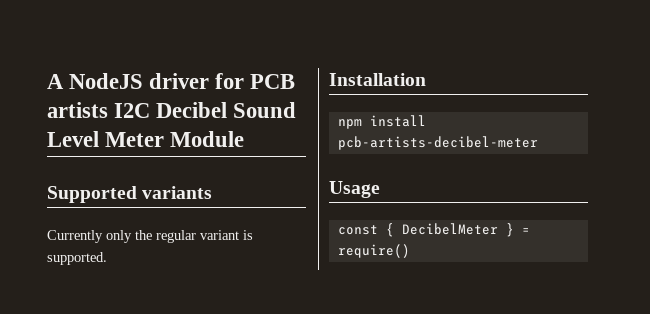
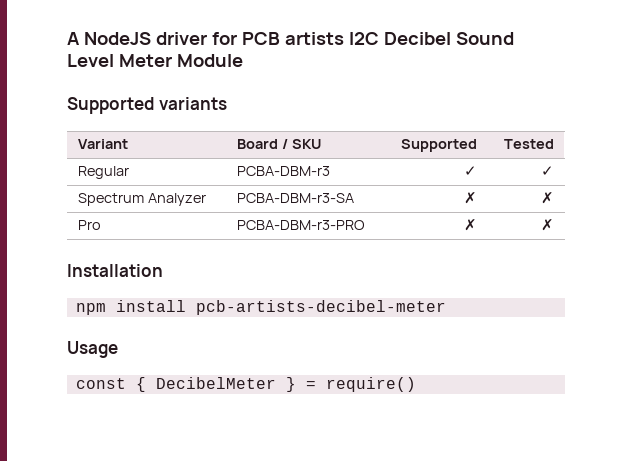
[47,230,253,243] [47,252,107,265] // Currently only the regular variant is supported. -> [78,139,129,149] [237,139,322,149] [400,139,477,152] [503,139,554,149] [78,166,130,179] [237,166,331,176] [463,166,477,176] [540,166,554,176] [78,193,207,206] [237,193,355,203] [463,192,477,204] [540,192,554,204] [78,220,102,230] [237,220,366,230] [463,219,477,231] [540,219,554,231] // Variant | Board / SKU | Supported | Tested // Regular | PCBA-DBM-r3 | ✓ | ✓ // Spectrum Analyzer | PCBA-DBM-r3-SA | ✗ | ✗ // Pro | PCBA-DBM-r3-PRO | ✗ | ✗

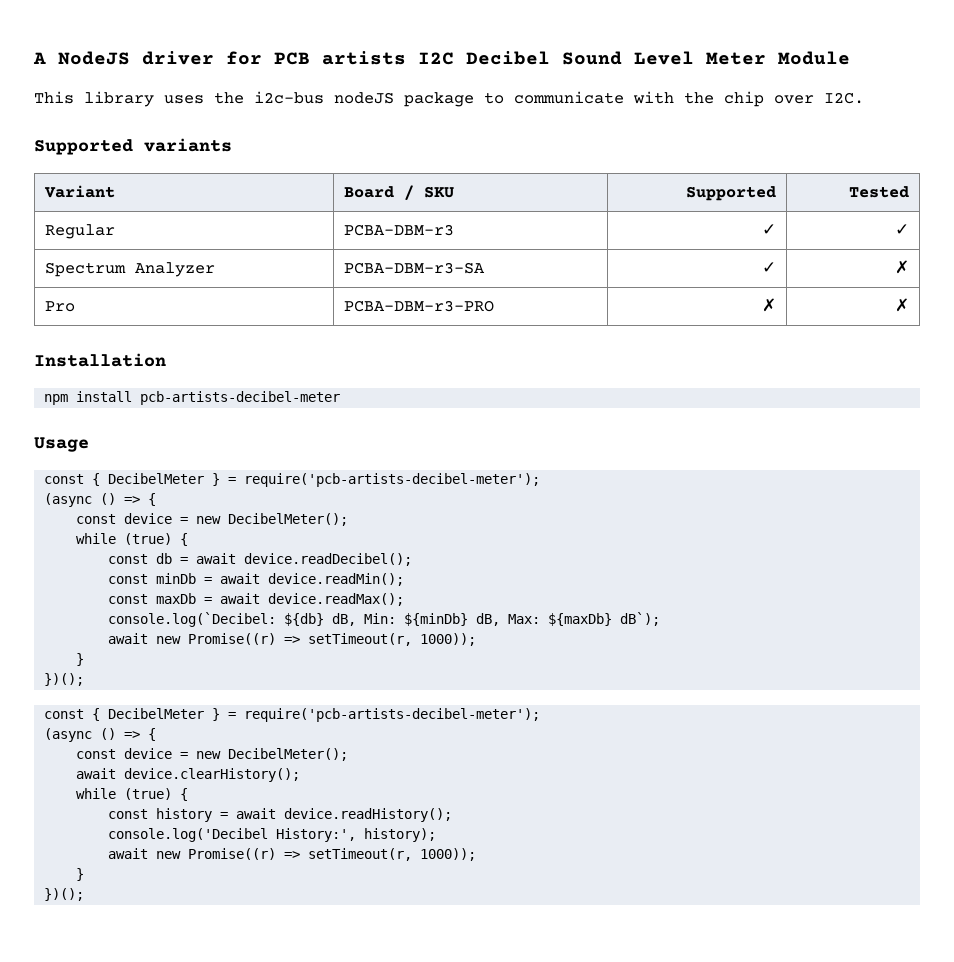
(243, 60) none -> [34,91,864,107] // This library uses the i2c-bus nodeJS package to communicate with the chip over I2C.
[463,192,477,204] ✗ -> [761,262,776,273] ✓
[325,377,416,392] require() -> [244,473,541,487] [44,493,157,507] [76,513,349,526] [76,533,189,546] [108,553,413,566] [108,573,405,586] [108,593,405,606] [108,612,661,627] [108,633,477,646] [76,653,85,666] [44,673,85,686] [44,708,541,722] [44,728,157,742] [76,748,349,761] [76,768,301,782] [76,788,189,801] [108,808,453,822] [108,828,437,842] [108,848,477,861] [76,868,85,881] [44,888,85,901] require('pcb-artists-decibel-meter'); // (async () => { // const device = new DecibelMeter(); // while (true) { // const db = await device.readDecibel(); // const minDb = await device.readMin(); // const maxDb = await device.readMax(); // console.log(`Decibel: ${db} dB, Min: ${minDb} dB, Max: ${maxDb} dB`); // await new Promise((r) => setTimeout(r, 1000)); // } // })(); // const { DecibelMeter } = require('pcb-artists-decibel-meter'); // (async () => { // const device = new DecibelMeter(); // await device.clearHistory(); // while (true) { // const history = await device.readHistory(); // console.log('Decibel History:', history); // await new Promise((r) => setTimeout(r, 1000)); // } // })();

